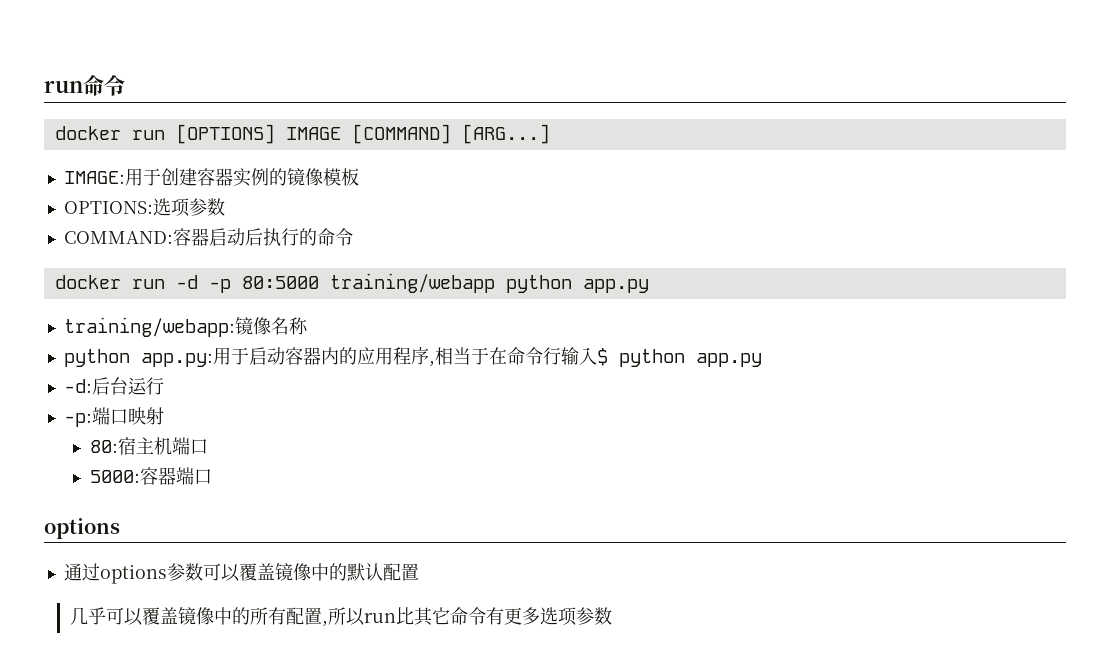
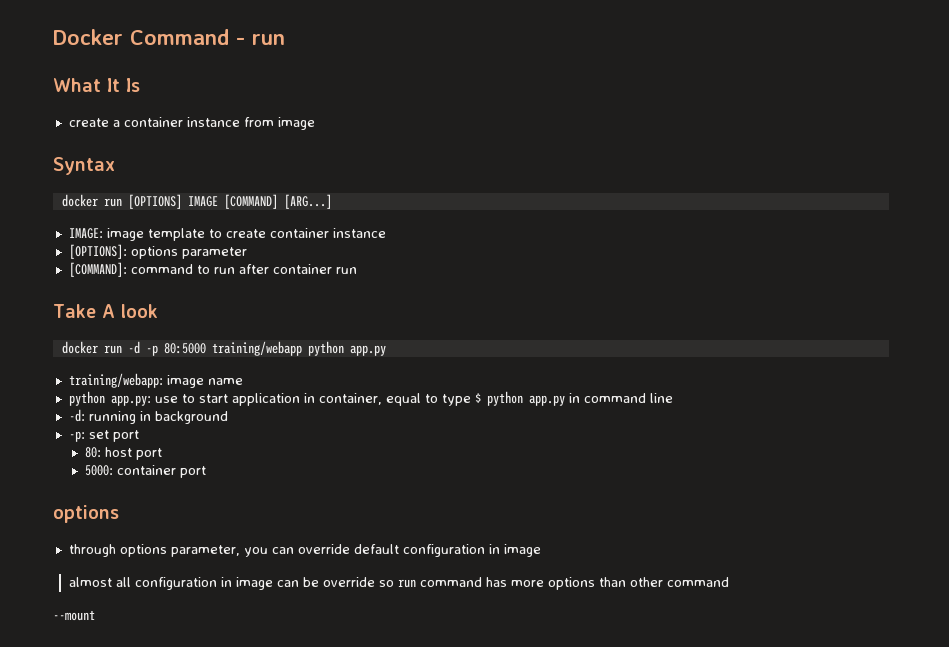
[44,75,125,96] run命令 -> [53,29,285,45] [53,78,140,92] [68,117,315,130] [53,157,115,175] Docker Command - run // What It Is // create a container instance from image // Syntax
[124,168,359,187] [63,198,225,217] [63,228,353,246] 用于创建容器实例的镜像模板 // OPTIONS:选项参数 // COMMAND:容器启动后执行的命令 -> [106,228,386,241] [68,244,247,259] [68,262,357,277] [53,304,158,318] image template to create container instance // [OPTIONS]: options parameter // [COMMAND]: command to run after container run // Take A look
[234,317,308,335] 镜像名称 -> [166,375,243,388] image name
[212,347,762,367] [63,377,164,395] 用于启动容器内的应用程序,相当于在命令行输入$ python app.py // -d:后台运行 -> [154,391,673,406] [68,409,228,424] use to start application in container, equal to type $ python app.py in command line // -d: running in background
[91,407,164,425] 端口映射 -> [88,430,139,442] set port
[117,437,208,455] 宿主机端口 -> [105,447,163,460] host port
[139,467,212,485] 容器端口 -> [117,465,207,478] container port
[63,563,419,584] [69,607,612,627] 通过options参数可以覆盖镜像中的默认配置 // 几乎可以覆盖镜像中的所有配置,所以run比其它命令有更多选项参数 -> [68,544,541,557] [69,577,730,590] [53,610,95,621] through options parameter, you can override default configuration in image // almost all configuration in image can be override so run command has more options than other command // --mount

